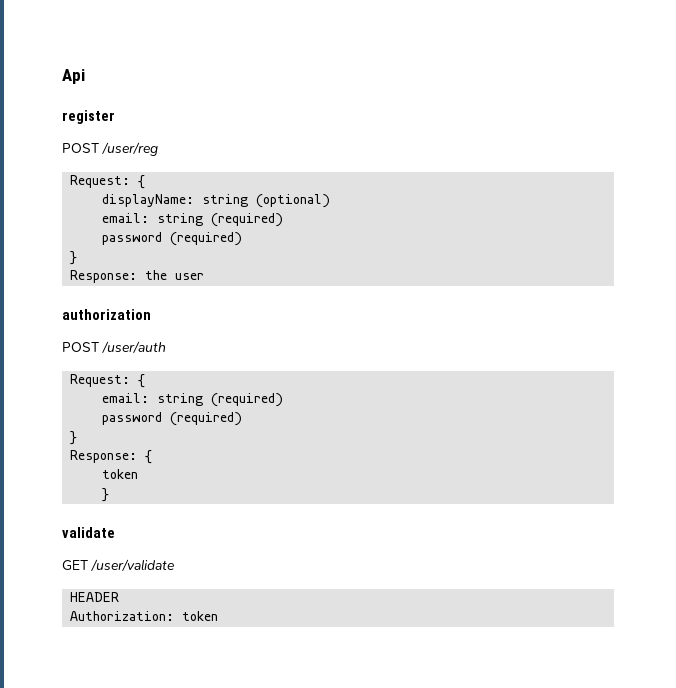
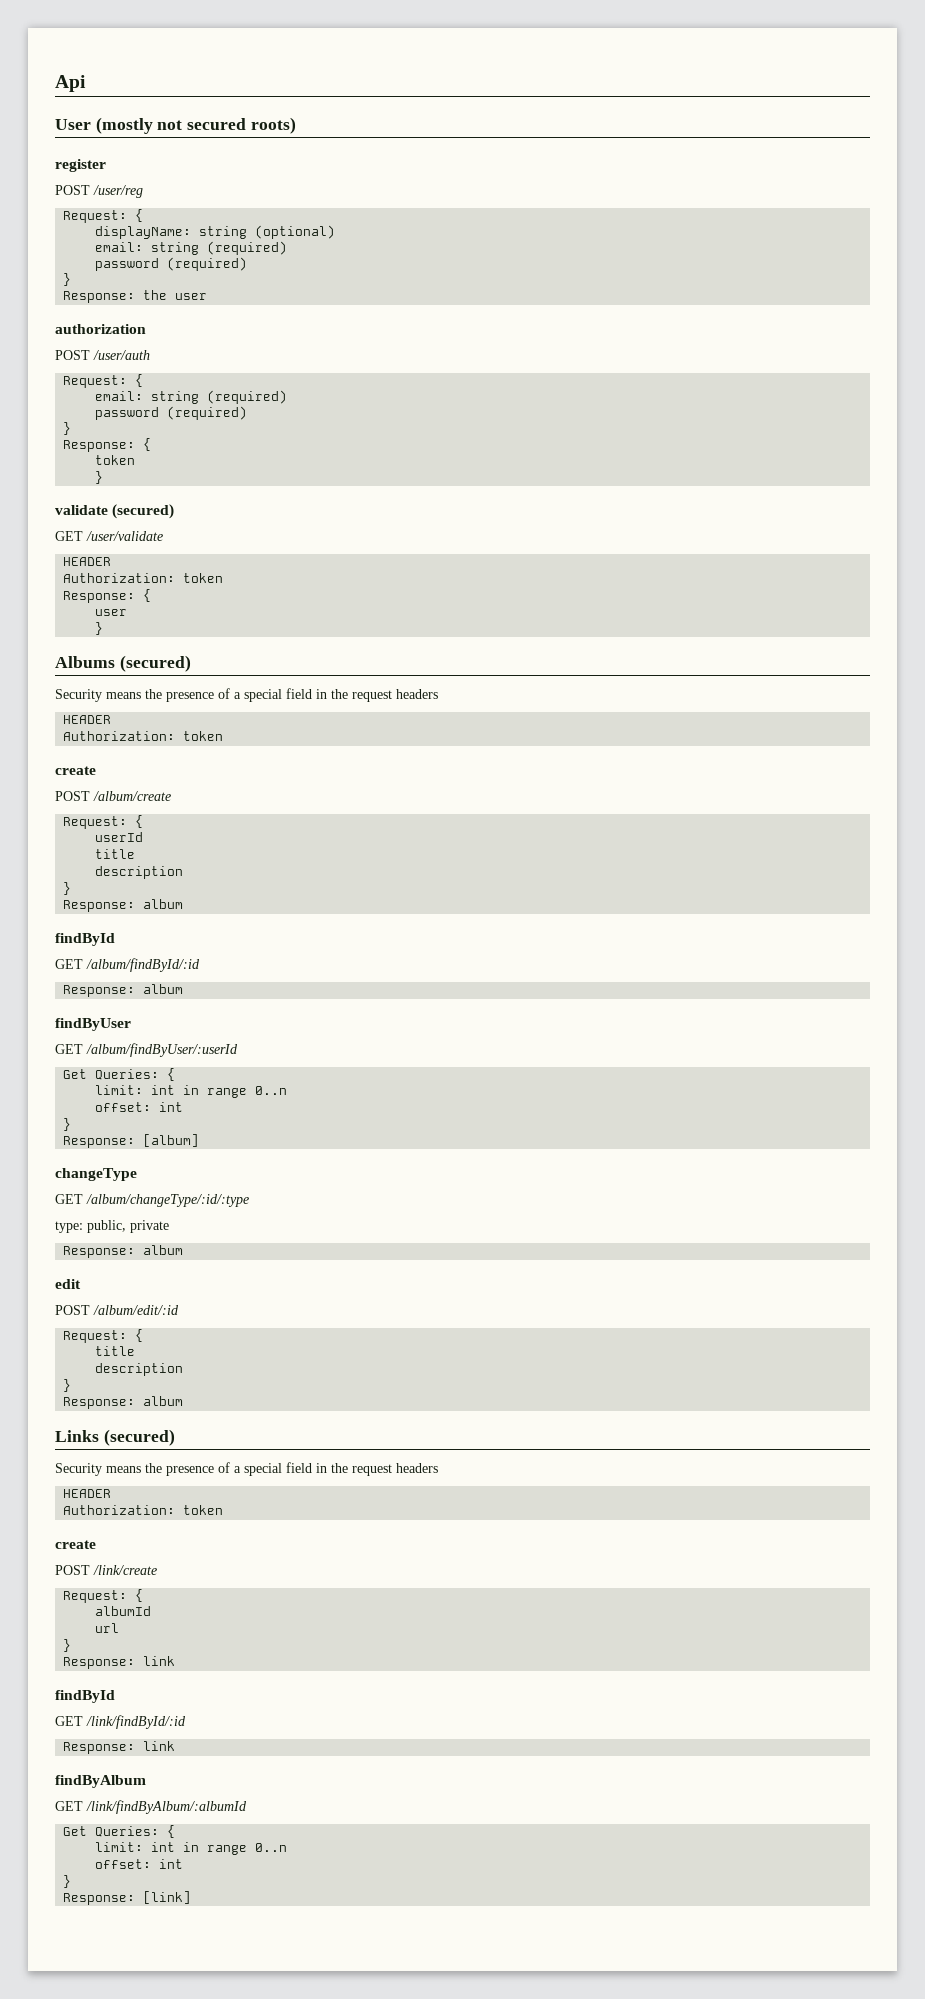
(85, 76) none -> [55,117,296,134] // User (mostly not secured roots)
(115, 532) none -> [112,504,175,519] (secured)
(219, 616) none -> [63,589,152,603] [95,609,128,616] [95,622,104,635] [55,655,191,672] [55,688,438,702] [63,715,112,724] [63,731,224,741] [55,766,96,775] [55,791,171,801] [63,815,144,829] [95,832,144,842] [95,849,136,859] [95,866,184,879] [63,882,72,895] [63,899,184,912] [55,933,115,946] [55,958,200,972] [63,984,184,997] [55,1018,131,1031] [55,1043,238,1057] [63,1068,176,1081] [95,1085,288,1098] [95,1102,184,1112] [63,1118,72,1131] [63,1134,200,1148] [55,1168,137,1181] [55,1194,249,1207] [55,1220,169,1233] [63,1245,184,1258] [55,1279,81,1289] [55,1305,179,1315] [63,1329,144,1343] [95,1346,136,1356] [95,1363,184,1376] [63,1379,72,1392] [63,1396,184,1409] [55,1429,175,1446] [55,1462,438,1476] [63,1489,112,1498] [63,1505,224,1515] [55,1540,96,1549] [55,1565,157,1575] [63,1589,144,1603] [95,1606,152,1616] [95,1623,120,1633] [63,1639,72,1652] [63,1656,176,1669] [55,1690,115,1703] [55,1715,186,1729] [63,1741,176,1754] [55,1775,146,1788] [55,1800,247,1814] [63,1825,176,1838] [95,1842,288,1855] [95,1859,184,1869] [63,1875,72,1888] [63,1891,192,1905] // Response: { // user // } // Albums (secured) // Security means the presence of a special field in the request headers // HEADER // Authorization: token // create // POST /album/create // Request: { // userId // title // description // } // Response: album // findById // GET /album/findById/:id // Response: album // findByUser // GET /album/findByUser/:userId // Get Queries: { // limit: int in range 0..n // offset: int // } // Response: [album] // changeType // GET /album/changeType/:id/:type // type: public, private // Response: album // edit // POST /album/edit/:id // Request: { // title // description // } // Response: album // Links (secured) // Security means the presence of a special field in the request headers // HEADER // Authorization: token // create // POST /link/create // Request: { // albumId // url // } // Response: link // findById // GET /link/findById/:id // Response: link // findByAlbum // GET /link/findByAlbum/:albumId // Get Queries: { // limit: int in range 0..n // offset: int // } // Response: [link]

